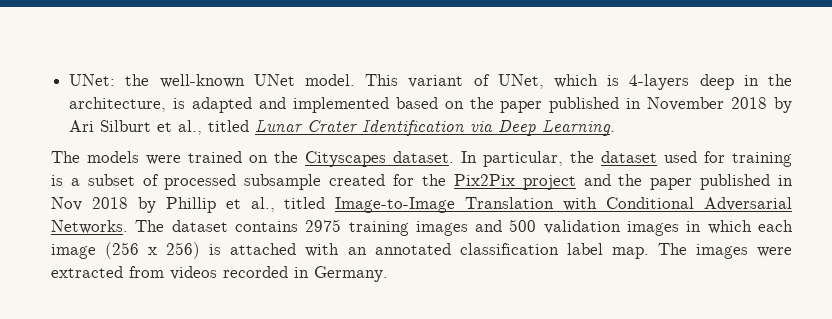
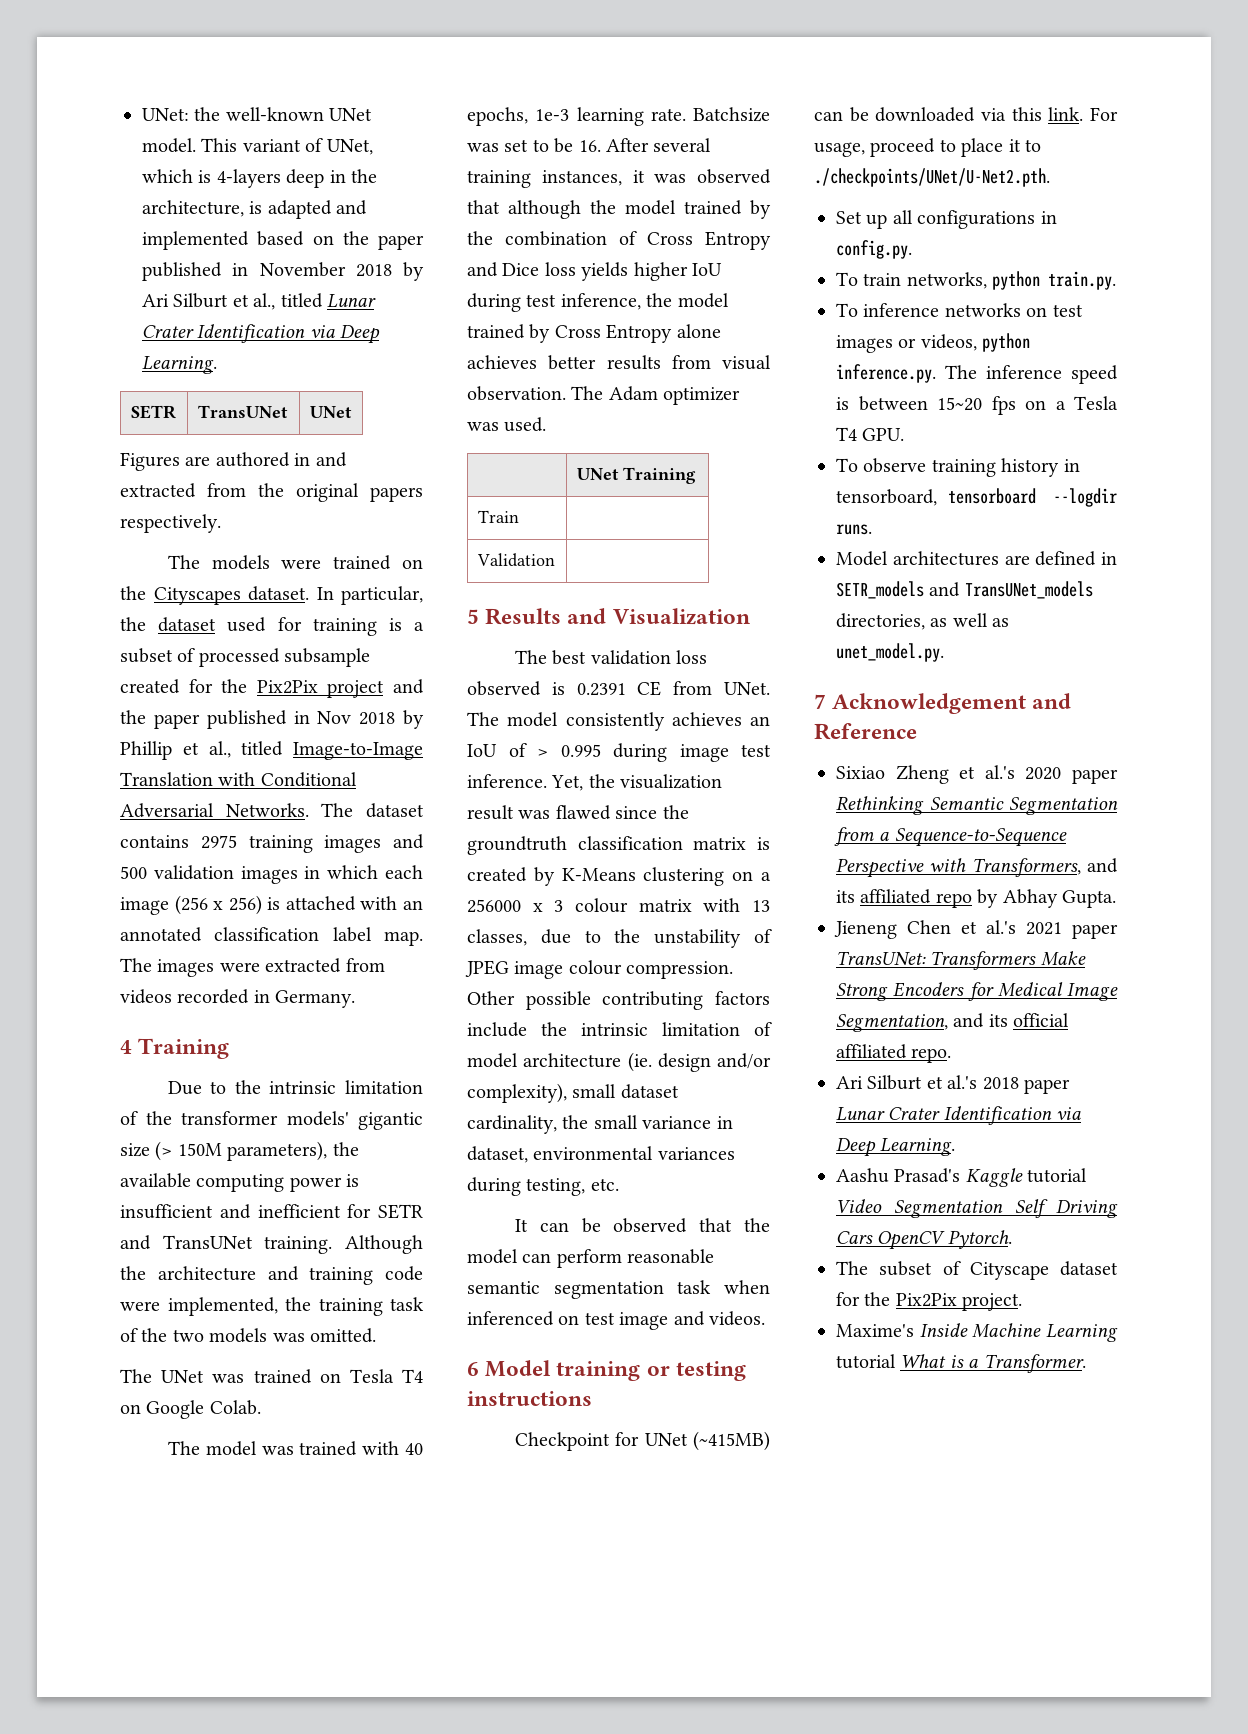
(616, 128) none -> [130,405,176,419] [197,405,288,418] [309,406,352,418] [120,452,347,471] [120,483,423,502] [120,514,221,533] // SETR | TransUNet | UNet // Figures are authored in and extracted from the original papers respectively.
(388, 274) none -> [120,1038,230,1059] [167,1080,423,1095] [120,1111,423,1130] [120,1141,359,1161] [120,1173,360,1192] [120,1204,423,1219] [120,1235,423,1254] [120,1266,423,1285] [120,1297,424,1316] [120,1328,376,1343] [120,1369,424,1384] [120,1400,261,1419] [167,1441,423,1456] [467,107,770,126] [467,138,712,153] [467,169,771,188] [467,200,771,219] [467,231,771,250] [467,262,722,281] [467,293,729,312] [467,324,721,343] [467,355,771,370] [467,386,741,405] [467,417,547,432] [576,467,696,484] [477,510,519,523] [476,553,555,567] [467,608,750,625] [514,650,708,665] [467,681,770,696] [467,712,770,731] [467,743,771,762] [467,774,723,791] [467,805,689,820] [467,836,770,855] [467,867,771,886] [467,898,770,913] [467,929,772,948] [465,960,734,979] [467,991,770,1010] [467,1022,772,1037] [467,1052,771,1072] [467,1083,679,1103] [467,1115,733,1134] [467,1146,735,1163] [467,1177,619,1196] [514,1218,770,1233] [467,1249,715,1268] [467,1280,770,1299] [467,1311,765,1330] [467,1360,746,1381] [467,1391,592,1406] [514,1431,770,1451] [814,107,1118,122] [814,138,1041,157] [814,168,1050,187] [836,210,1057,229] [836,240,912,259] [836,271,1117,290] [836,303,1083,317] [836,333,1031,353] [836,364,1118,384] [836,396,1118,415] [836,427,905,441] [836,458,1080,477] [836,488,1117,507] [836,524,872,535] [836,551,1117,566] [836,581,1093,599] [836,613,1010,630] [836,643,944,662] [814,693,1072,714] [814,723,917,740] [836,765,1118,784] [836,796,1118,815] [834,827,1067,847] [836,858,1118,878] [836,889,1116,908] [834,920,1118,939] [836,951,1086,970] [836,982,1118,1001] [836,1013,1070,1032] [836,1044,952,1063] [836,1075,1070,1094] [836,1106,1082,1125] [836,1138,956,1157] [836,1168,1088,1187] [836,1199,1118,1218] [836,1230,1012,1250] [836,1261,1118,1280] [836,1292,1023,1311] [836,1323,1118,1342] [836,1354,1086,1373] // 4 Training // Due to the intrinsic limitation of the transformer models' gigantic size (> 150M parameters), the available computing power is insufficient and inefficient for SETR and TransUNet training. Although the architecture and training code were implemented, the training task of the two models was omitted. // The UNet was trained on Tesla T4 on Google Colab. // The model was trained with 40 epochs, 1e-3 learning rate. Batchsize was set to be 16. After several training instances, it was observed that although the model trained by the combination of Cross Entropy and Dice loss yields higher IoU during test inference, the model trained by Cross Entropy alone achieves better results from visual observation. The Adam optimizer was used. // | UNet Training // Train | // Validation | // 5 Results and Visualization // The best validation loss observed is 0.2391 CE from UNet. The model consistently achieves an IoU of > 0.995 during image test inference. Yet, the visualization result was flawed since the groundtruth classification matrix is created by K-Means clustering on a 256000 x 3 colour matrix with 13 classes, due to the unstability of JPEG image colour compression. Other possible contributing factors include the intrinsic limitation of model architecture (ie. design and/or complexity), small dataset cardinality, the small variance in dataset, environmental variances during testing, etc. // It can be observed that the model can perform reasonable semantic segmentation task when inferenced on test image and videos. // 6 Model training or testing instructions // Checkpoint for UNet (~415MB) can be downloaded via this link. For usage, proceed to place it to ./checkpoints/UNet/U-Net2.pth. // Set up all configurations in config.py. // To train networks, python train.py. // To inference networks on test images or videos, python inference.py. The inference speed is between 15~20 fps on a Tesla T4 GPU. // To observe training history in tensorboard, tensorboard --logdir runs. // Model architectures are defined in SETR_models and TransUNet_models directories, as well as unet_model.py. // 7 Acknowledgement and Reference // Sixiao Zheng et al.'s 2020 paper Rethinking Semantic Segmentation from a Sequence-to-Sequence Perspective with Transformers, and its affiliated repo by Abhay Gupta. // Jieneng Chen et al.'s 2021 paper TransUNet: Transformers Make Strong Encoders for Medical Image Segmentation, and its official affiliated repo. // Ari Silburt et al.'s 2018 paper Lunar Crater Identification via Deep Learning. // Aashu Prasad's Kaggle tutorial Video Segmentation Self Driving Cars OpenCV Pytorch. // The subset of Cityscape dataset for the Pix2Pix project. // Maxime's Inside Machine Learning tutorial What is a Transformer.

